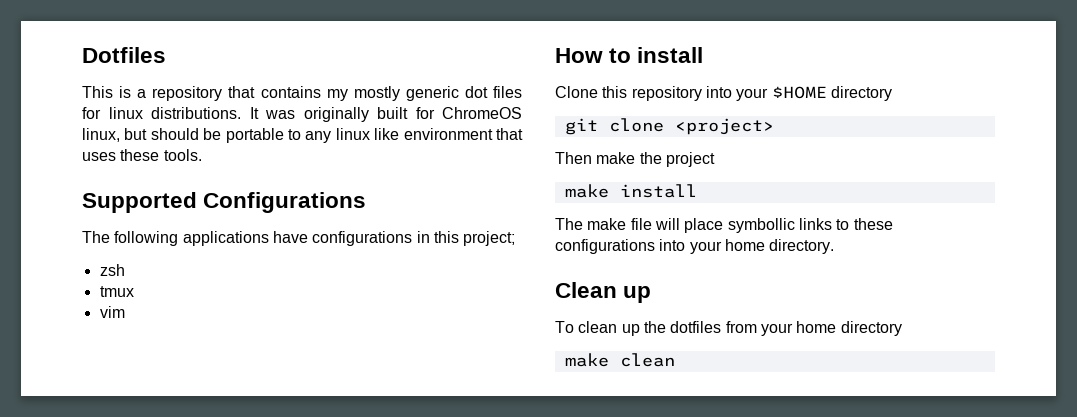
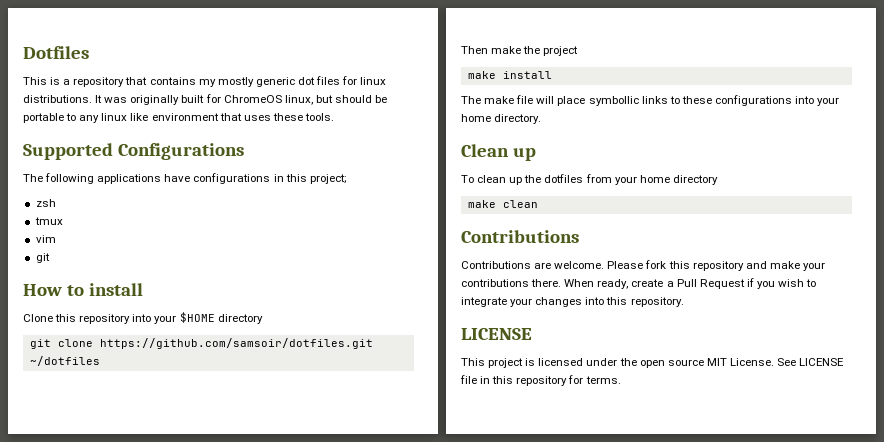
(125, 312) none -> [35,253,50,263] // git
[674,118,774,135] <project> -> [99,338,373,349] [29,356,100,366] https://github.com/samsoir/dotfiles.git ~/dotfiles
(675, 360) none -> [461,230,579,243] [461,260,825,271] [461,278,817,289] [461,297,684,307] [461,328,532,340] [461,358,845,368] [460,375,621,386] // Contributions // Contributions are welcome. Please fork this repository and make your contributions there. When ready, create a Pull Request if you wish to integrate your changes into this repository. // LICENSE // This project is licensed under the open source MIT License. See LICENSE file in this repository for terms.

